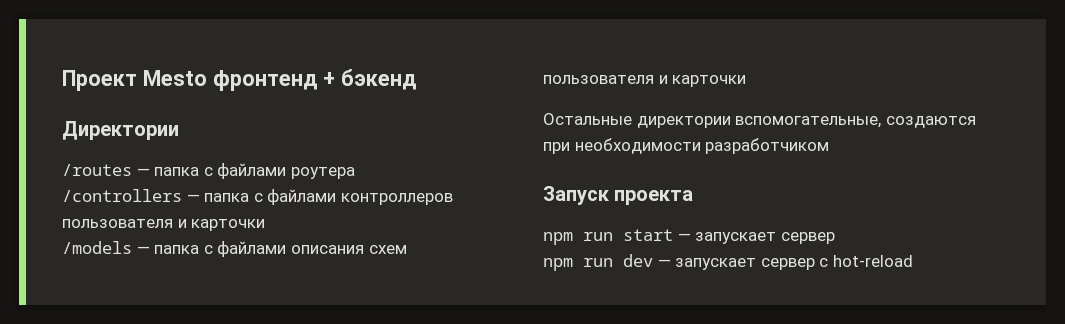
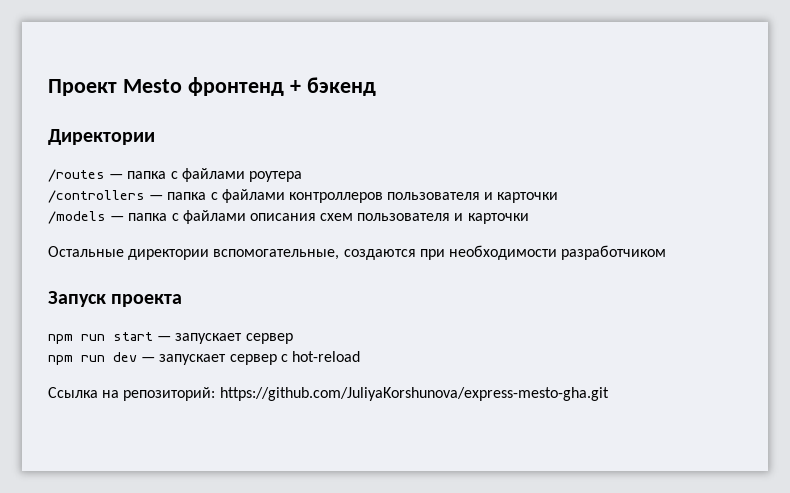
(913, 261) none -> [48,387,609,401] // Ссылка на репозиторий: https://github.com/JuliyaKorshunova/express-mesto-gha.git

